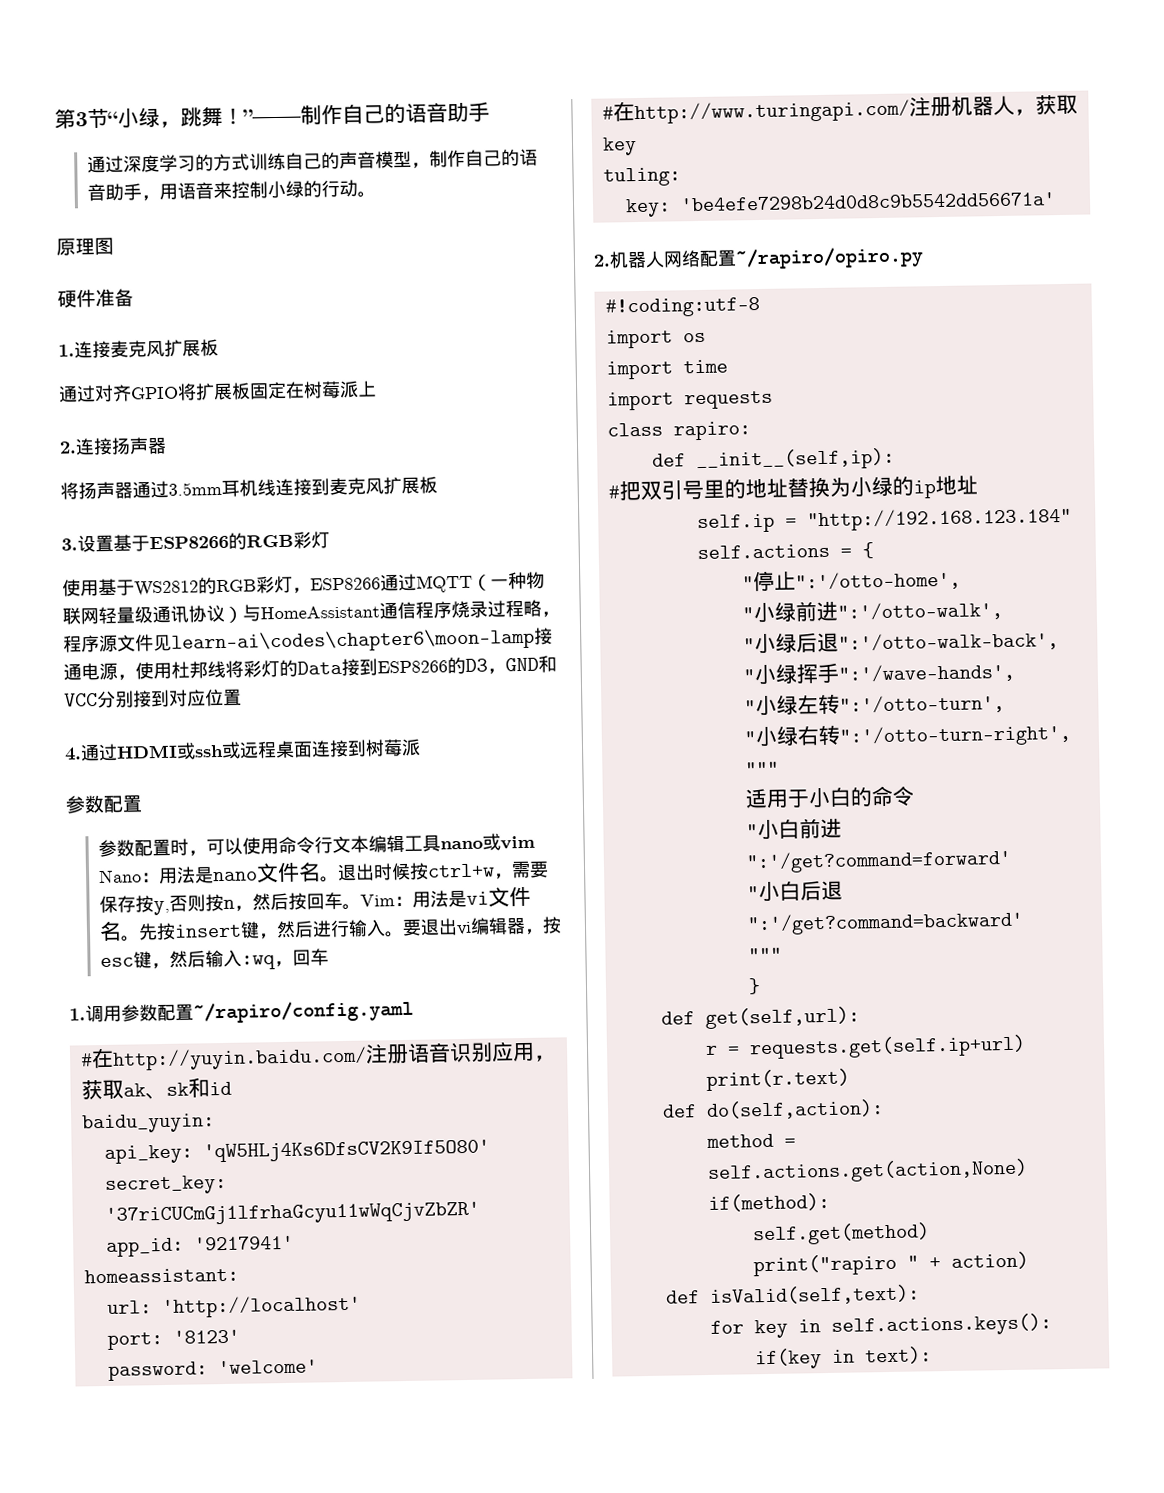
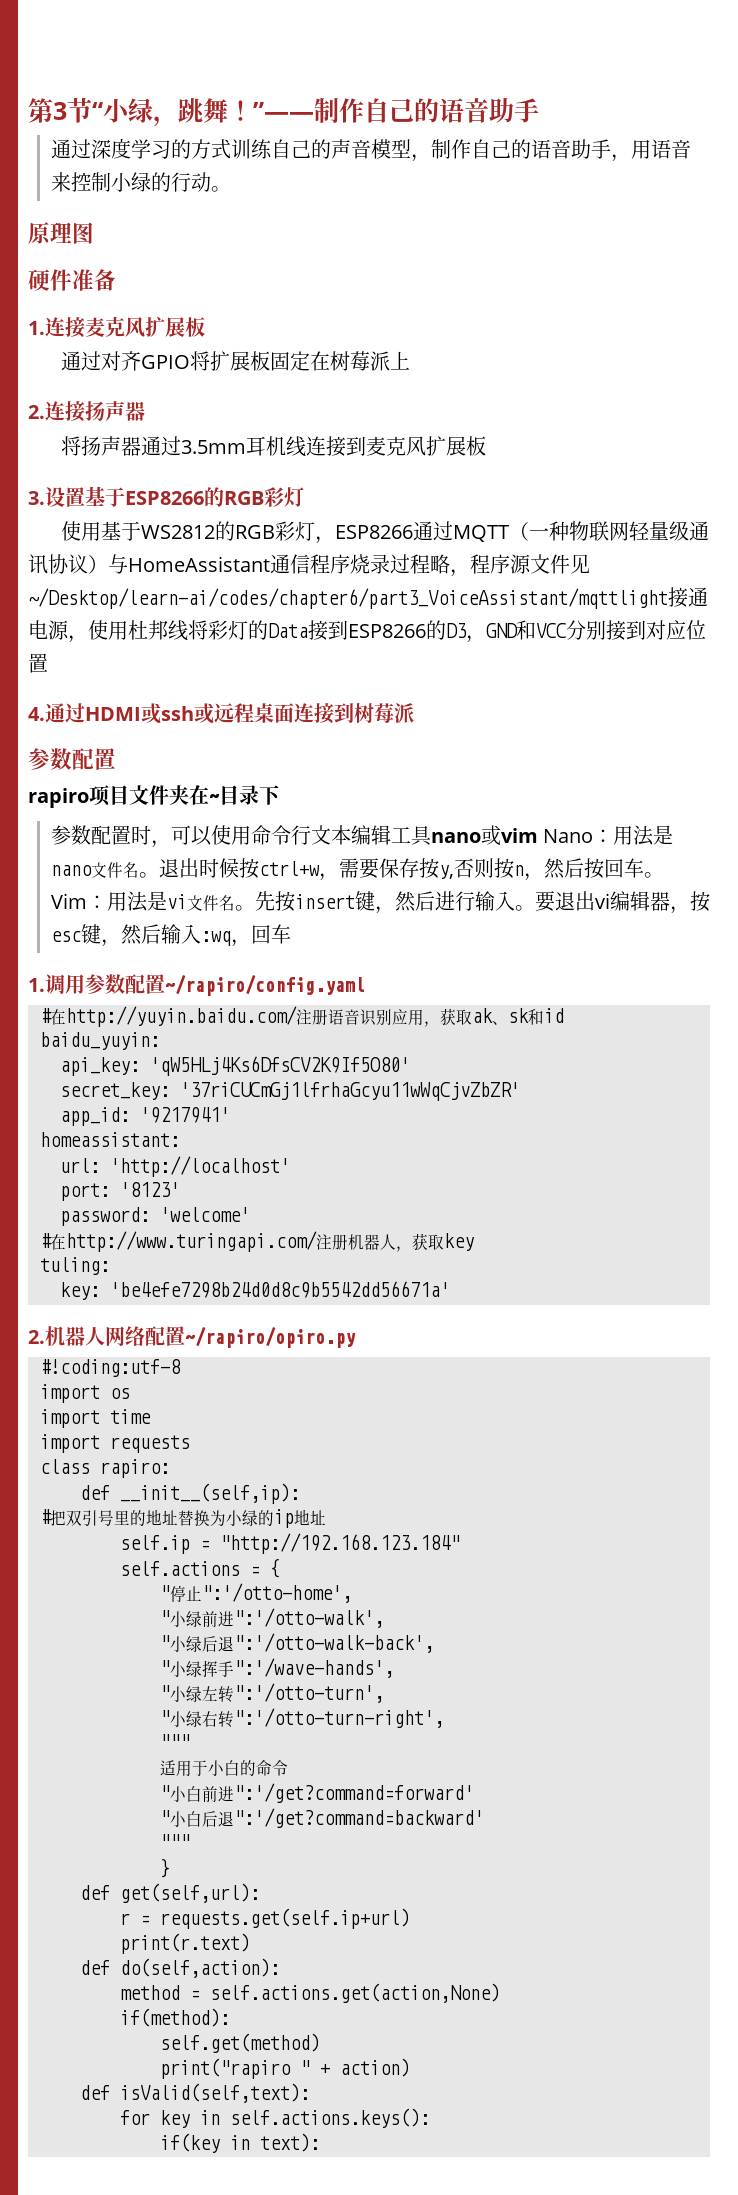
[171,627,535,654] learn-ai\codes\chapter6\moon-lamp -> [28,588,668,609] ~/Desktop/learn-ai/codes/chapter6/part3_VoiceAssistant/mqttlight
(143, 804) none -> [28,785,280,808] // rapiro项目文件夹在~目录下

